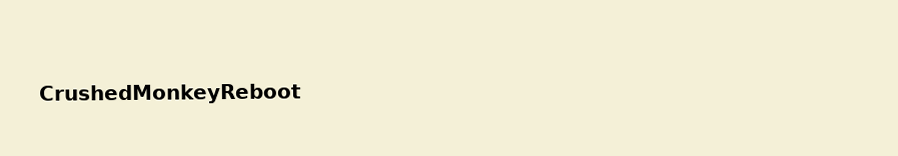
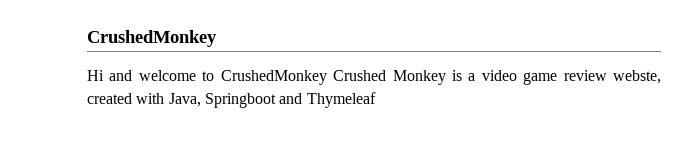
[39,83,302,105] CrushedMonkeyReboot -> [87,30,217,47] [87,70,662,85] [87,92,376,108] CrushedMonkey // Hi and welcome to CrushedMonkey Crushed Monkey is a video game review webste, created with Java, Springboot and Thymeleaf

